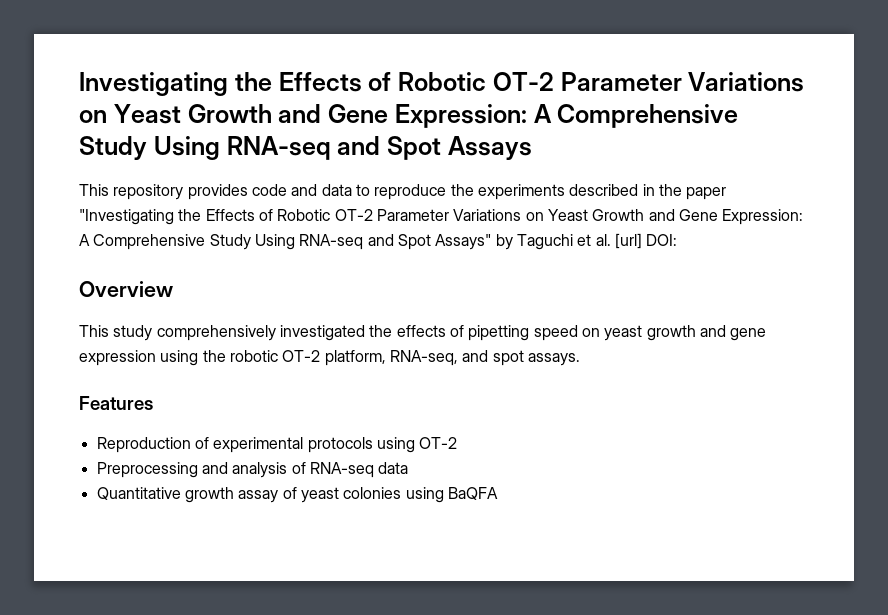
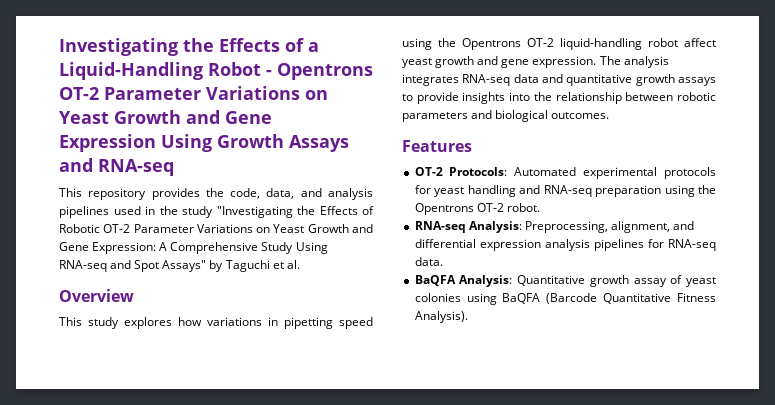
[398,72,805,92] [79,104,739,128] [79,136,532,160] [79,184,639,200] Robotic OT-2 Parameter Variations on Yeast Growth and Gene Expression: A Comprehensive Study Using RNA-seq and Spot Assays // This repository provides code and data to reproduce the experiments described -> [308,42,319,52] [59,62,373,80] [59,86,328,100] [59,110,272,124] [59,134,349,152] [59,158,174,176] [59,188,373,200] [59,206,141,218] a Liquid-Handling Robot - Opentrons OT-2 Parameter Variations on Yeast Growth and Gene Expression Using Growth Assays and RNA-seq // This repository provides the code, data, and analysis pipelines used
[686,187,727,200] paper -> [182,206,213,218] study
[614,233,678,249] [url] DOI: -> (300, 264) none
[156,325,767,341] [79,350,580,366] [79,396,153,410] [96,437,458,453] [96,462,409,478] comprehensively investigated the effects of pipetting speed on yeast growth and gene expression using the robotic OT-2 platform, RNA-seq, and spot assays. // Features // Reproduction of experimental protocols using OT-2 // Preprocessing and analysis of RNA-seq data // -> [124,317,373,329] [402,38,716,50] [402,56,669,68] [402,74,716,86] [402,92,716,104] [402,110,610,122] [402,140,472,152] [414,167,716,179] [414,185,716,197] [414,203,540,215] [414,221,695,233] [414,239,716,251] [414,257,443,266] [414,275,513,287] explores how variations in pipetting speed using the Opentrons OT-2 liquid-handling robot affect yeast growth and gene expression. The analysis integrates RNA-seq data and quantitative growth assays to provide insights into the relationship between robotic parameters and biological outcomes. // Features // OT-2 Protocols: Automated experimental protocols for yeast handling and RNA-seq preparation using the Opentrons OT-2 robot. // RNA-seq Analysis: Preprocessing, alignment, and differential expression analysis pipelines for RNA-seq data. // BaQFA Analysis:
(498, 493) none -> [546,293,716,304] [414,311,468,323] (Barcode Quantitative Fitness Analysis).

